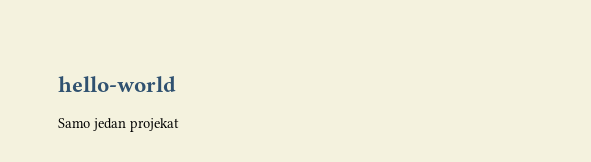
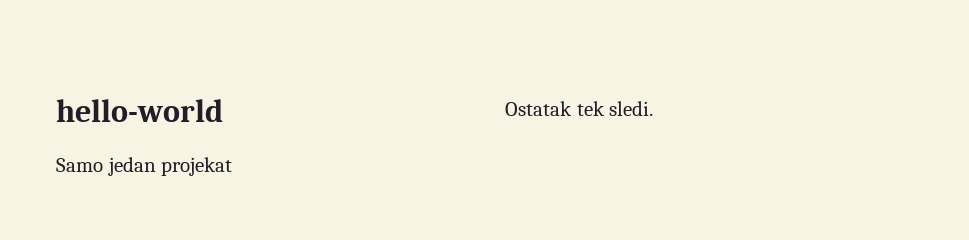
(179, 125) none -> [505,101,654,116] // Ostatak tek sledi.

